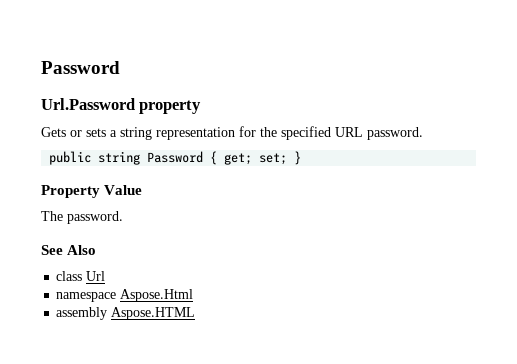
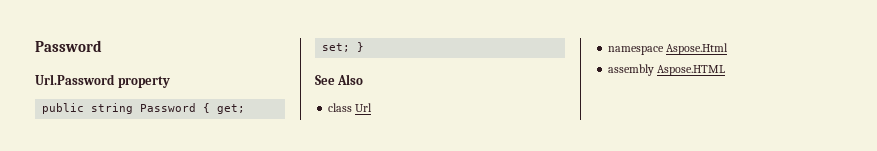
[41,126,423,140] // Gets or sets a string representation for the specified URL password. -> (170, 82) none
[41,185,143,198] [41,211,123,224] // Property Value // The password. -> (365, 47) none

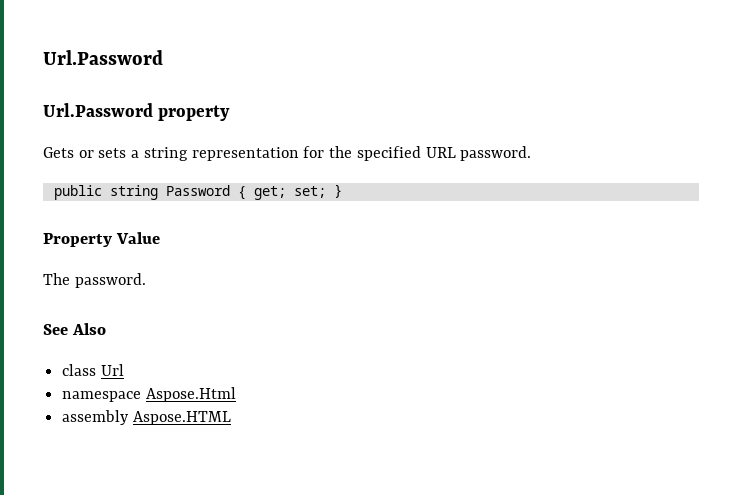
[35,40,102,52] Password -> [43,50,163,65] Url.Password
(170, 82) none -> [43,146,532,161] // Gets or sets a string representation for the specified URL password.
(365, 47) none -> [43,232,160,247] [43,273,146,288] // Property Value // The password.

